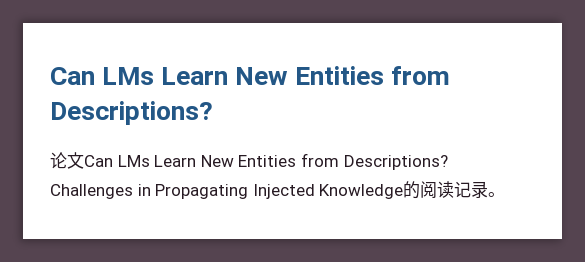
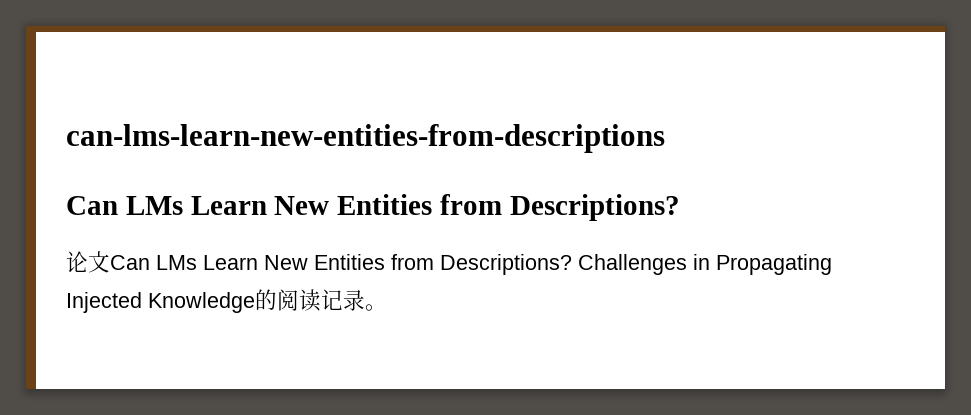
(50, 76) none -> [66,124,665,153] can-lms-learn-new-entities-from-descriptions //

